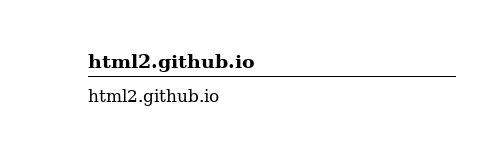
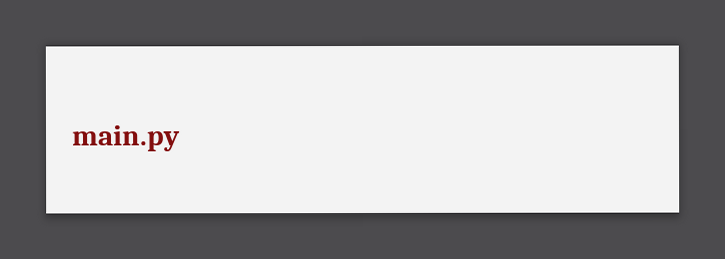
[88,54,255,72] [88,89,219,106] html2.github.io // html2.github.io -> [71,125,181,152] main.py

